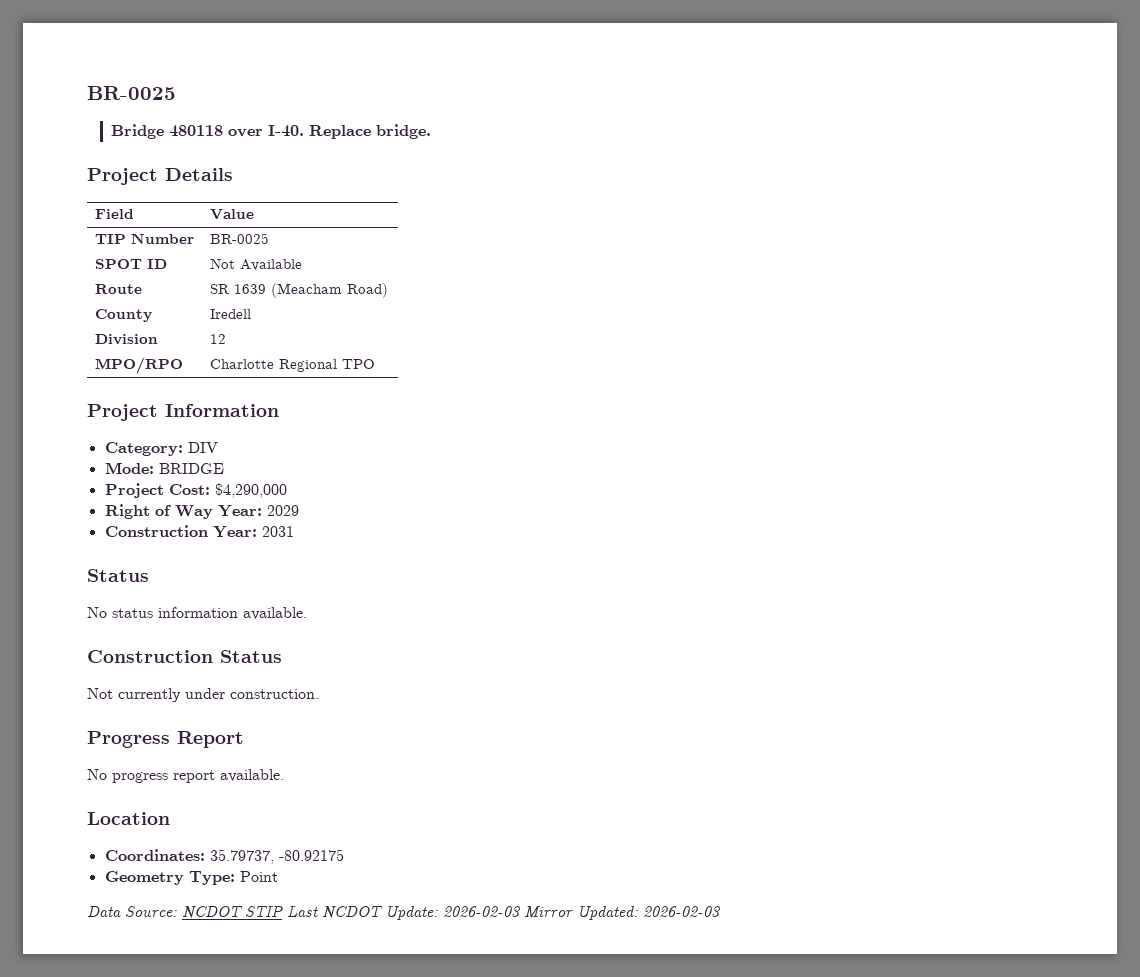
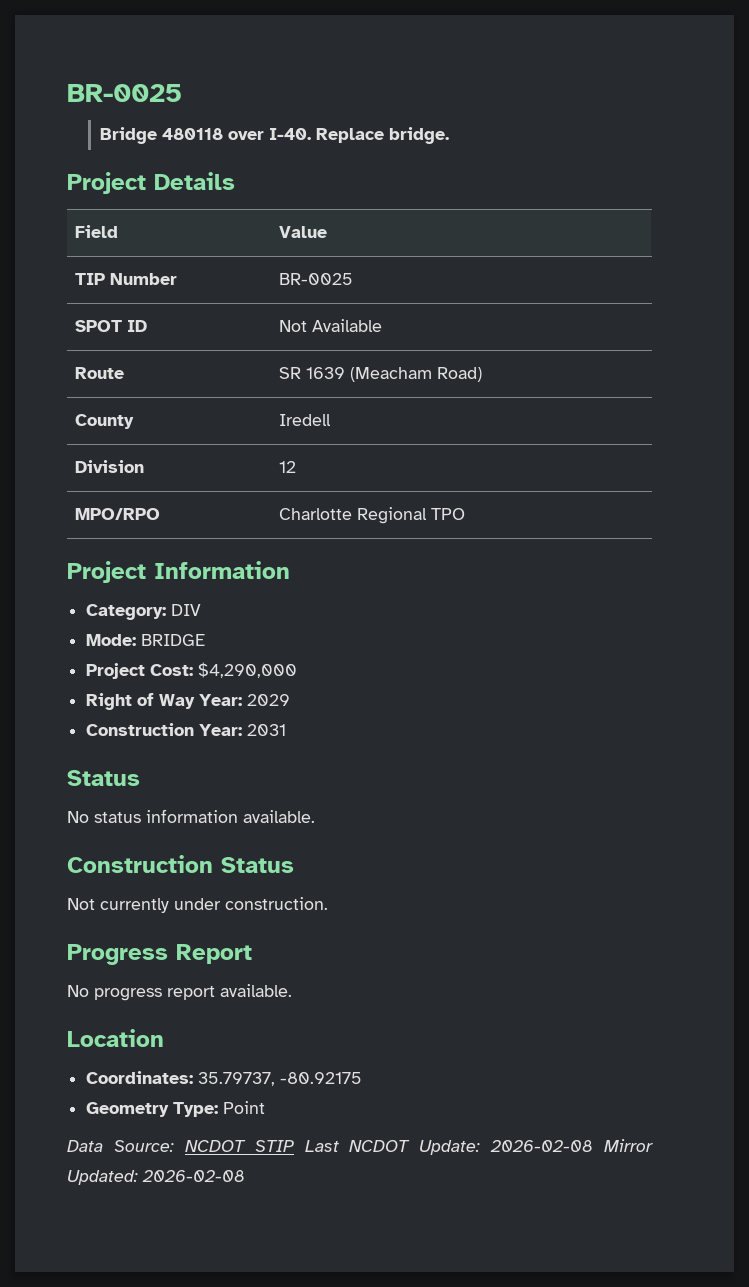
[443,906,520,917] 2026-02-03 -> [490,1140,594,1152] 2026-02-08
[643,906,720,917] 2026-02-03 -> [142,1170,245,1182] 2026-02-08

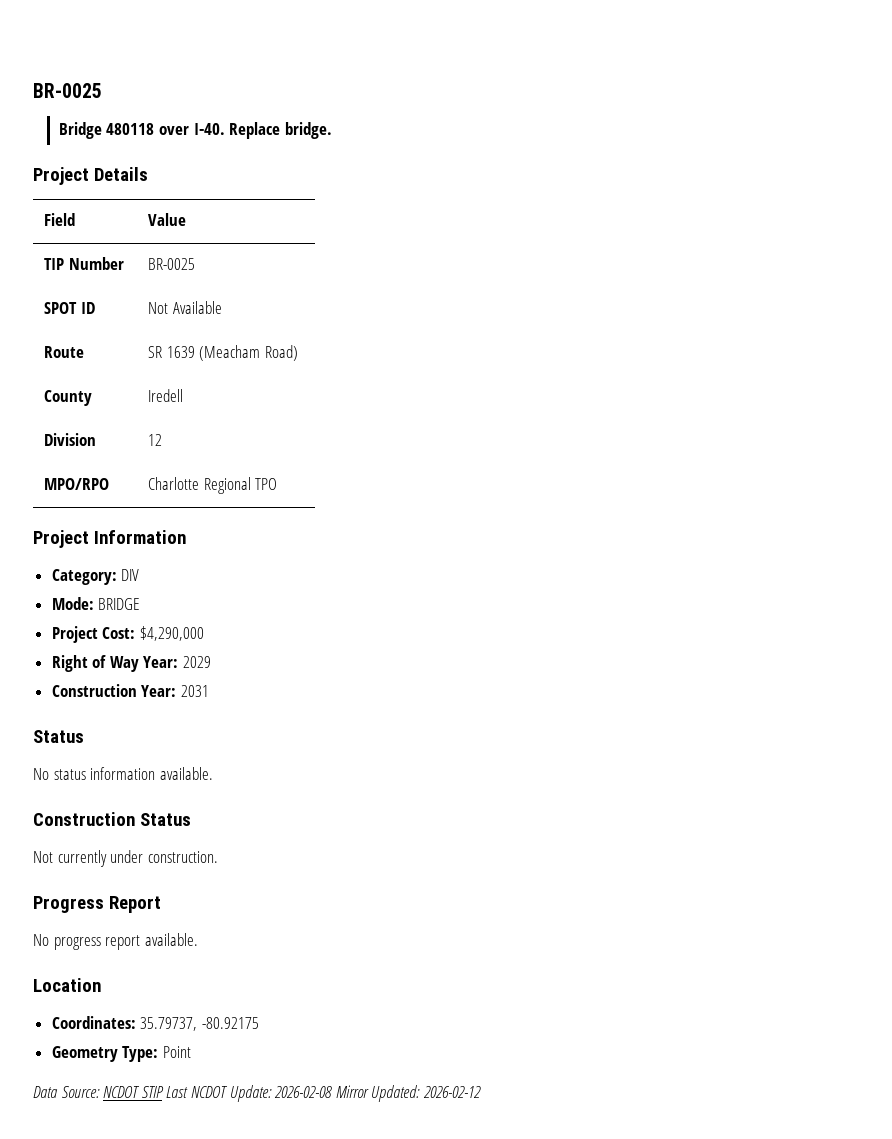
[142,1170,245,1182] 2026-02-08 -> [422,1086,481,1098] 2026-02-12

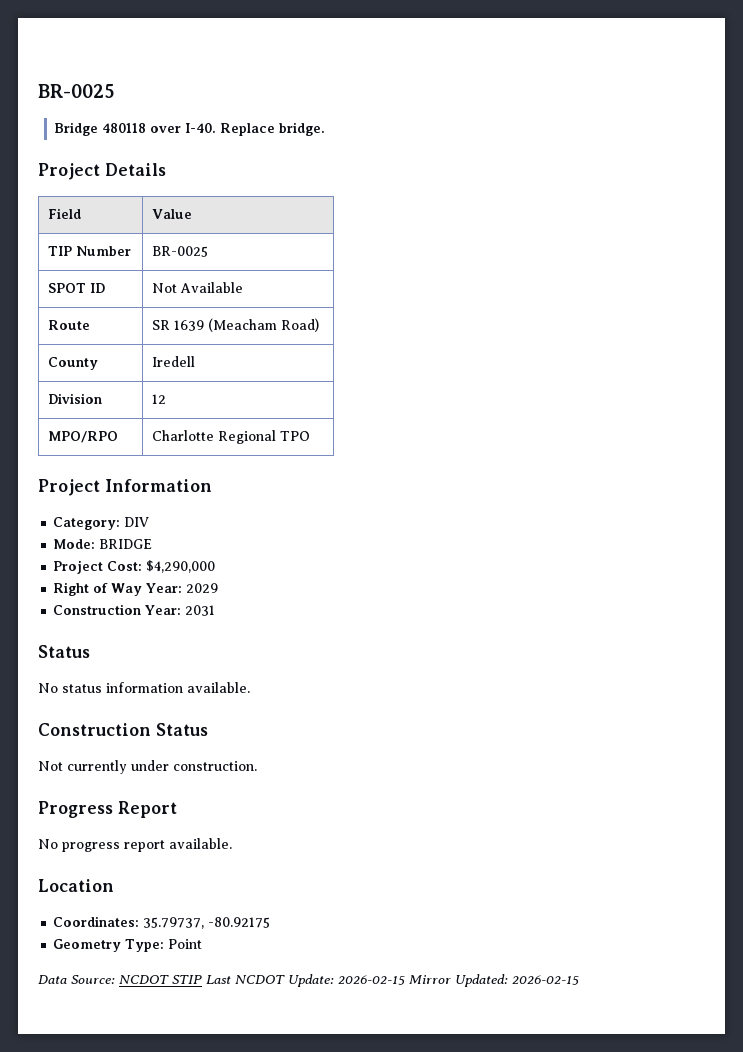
[274,1086,333,1098] 2026-02-08 -> [338,975,405,985] 2026-02-15
[422,1086,481,1098] 2026-02-12 -> [512,975,579,985] 2026-02-15

